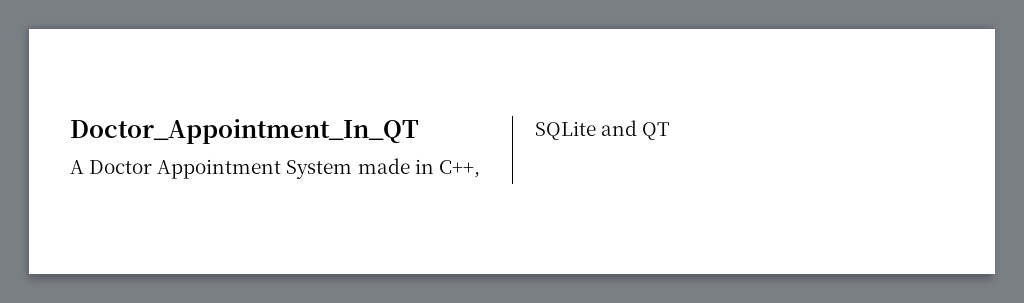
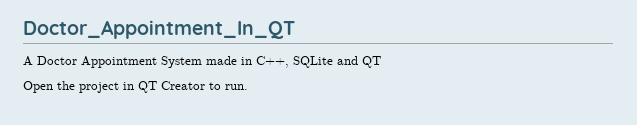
(671, 131) none -> [23,81,248,93] // Open the project in QT Creator to run.

